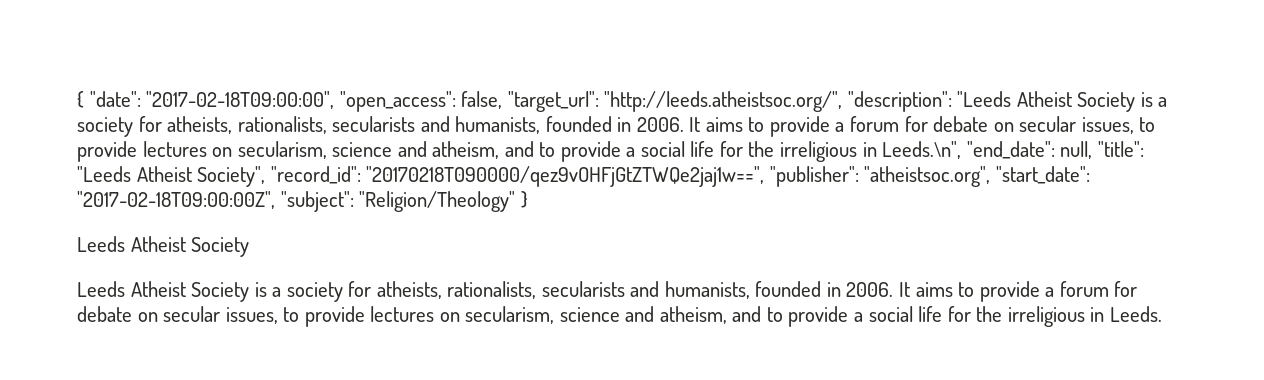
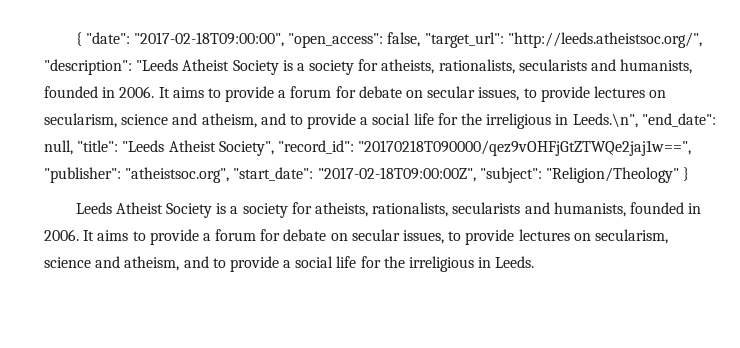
[77,281,250,302] // Leeds Atheist Society -> (213, 210) none

